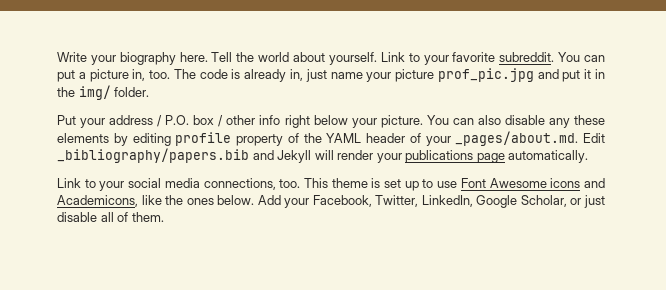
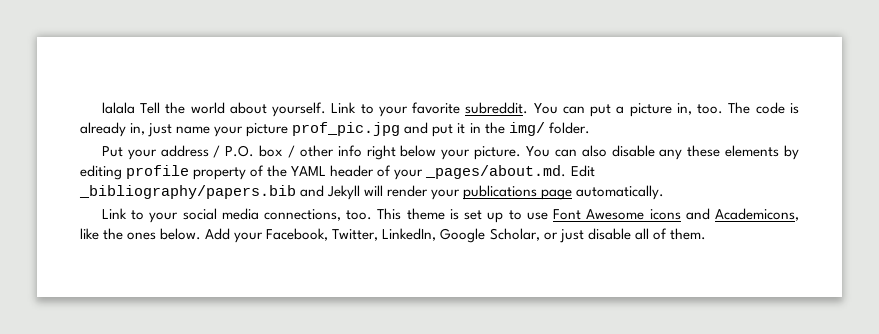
[57,52,208,65] Write your biography here. -> [101,102,135,114] lalala

